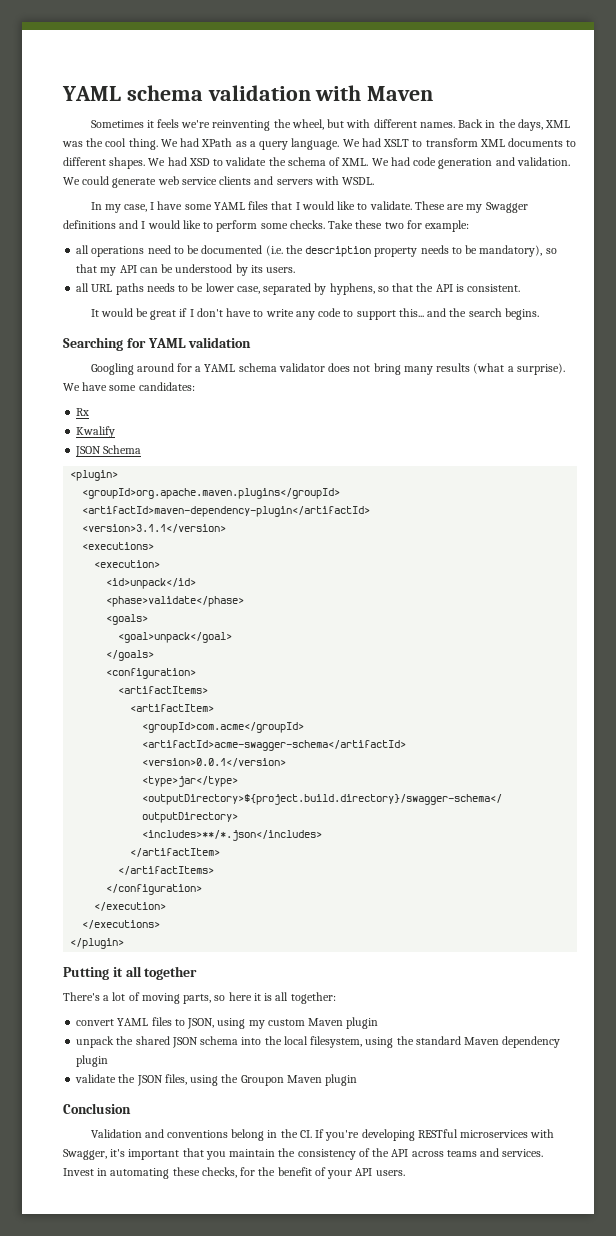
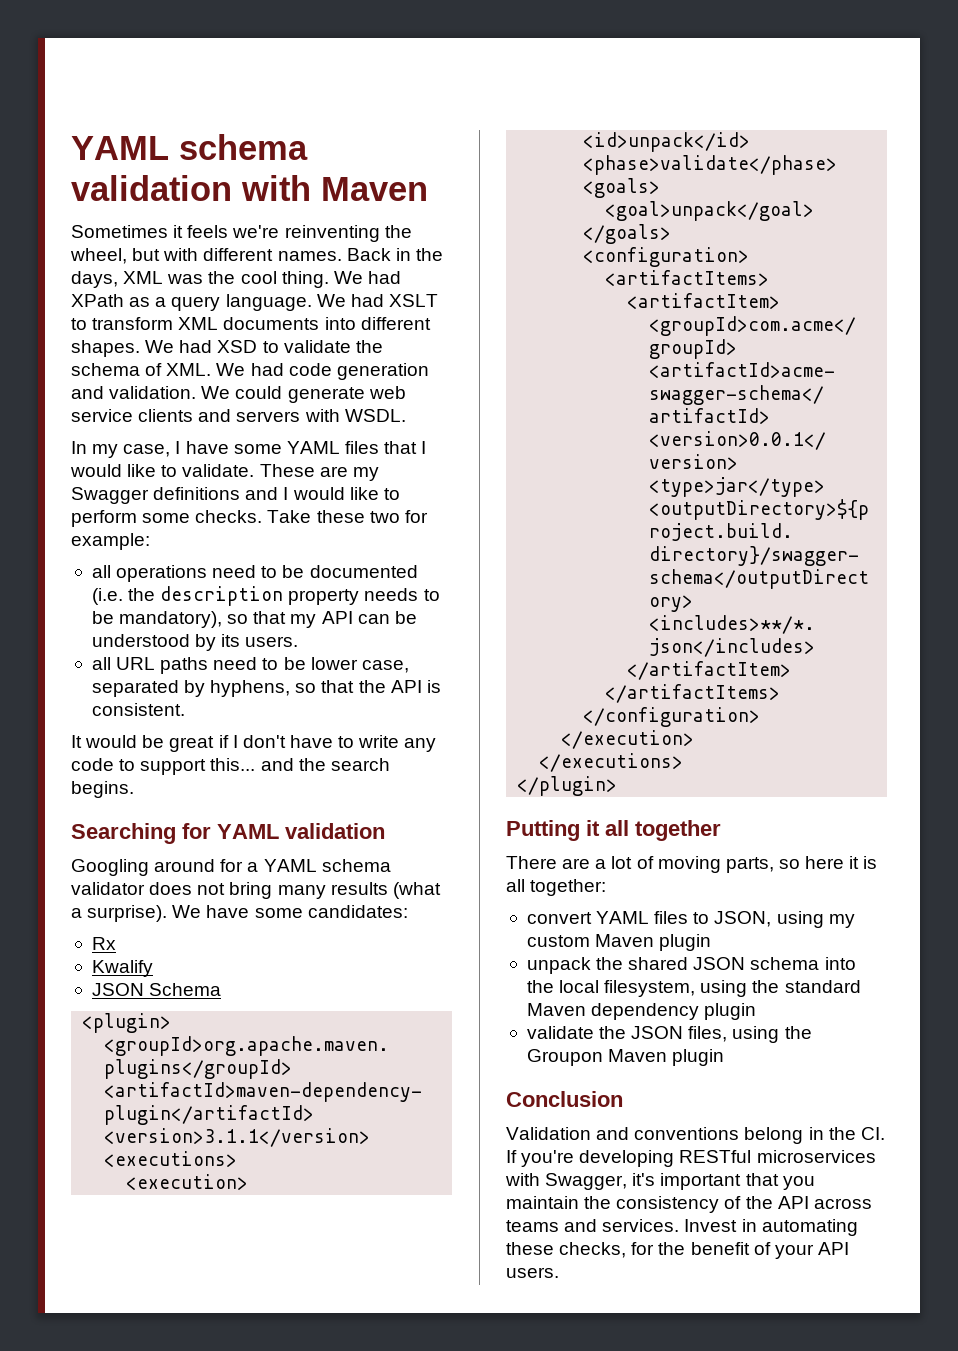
[566,140,577,147] to -> [324,317,356,330] into
[146,283,175,292] needs -> [213,657,258,670] need
[63,992,100,1001] There's -> [506,856,591,869] There are

